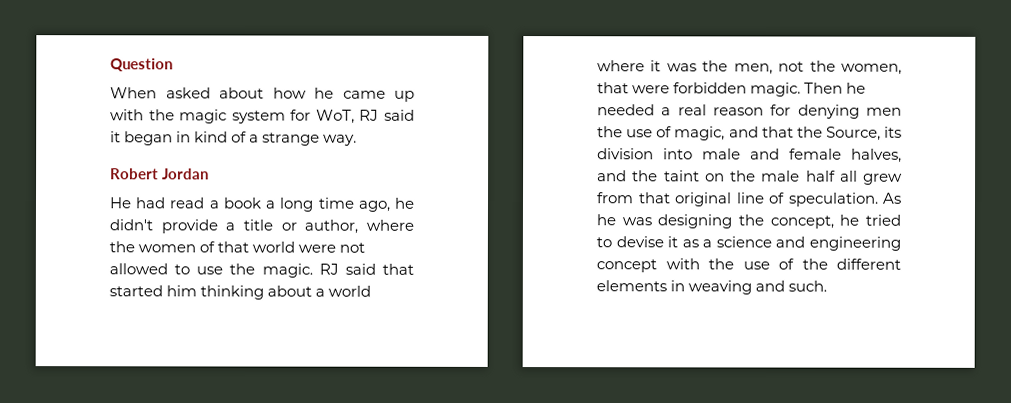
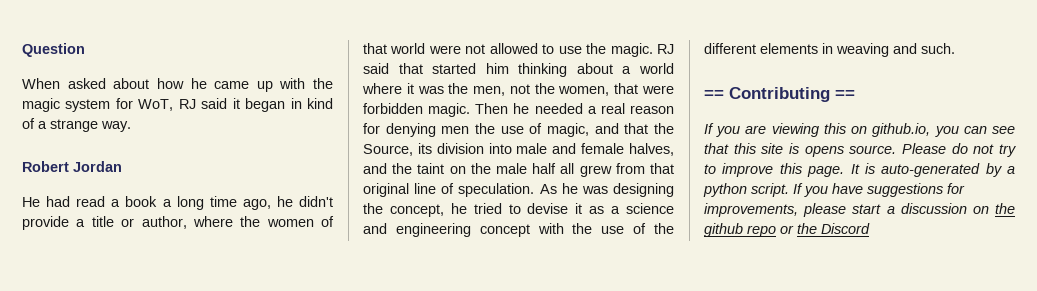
(828, 286) none -> [704,87,855,102] [704,123,1015,137] [704,143,1016,157] [704,163,1015,177] [703,183,965,197] [704,203,1015,217] [704,223,870,237] // == Contributing == // If you are viewing this on github.io, you can see that this site is opens source. Please do not try to improve this page. It is auto-generated by a python script. If you have suggestions for improvements, please start a discussion on the github repo or the Discord

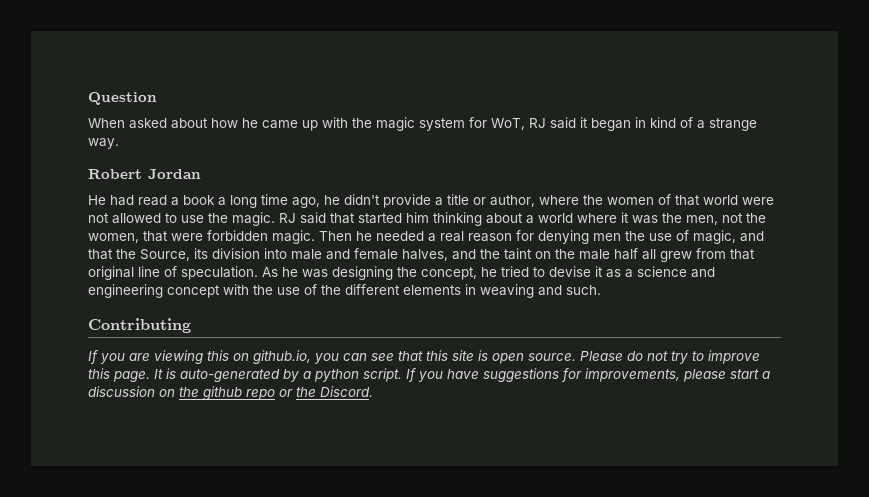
[704,90,724,99] == -> (601, 290) none
[835,90,855,99] == -> (191, 325) none
[804,146,844,157] opens -> [492,353,524,364] open
[821,223,870,234] Discord -> [320,386,373,397] Discord.

